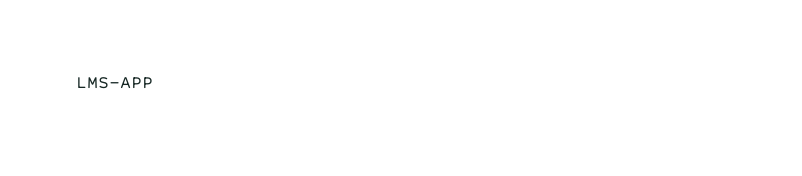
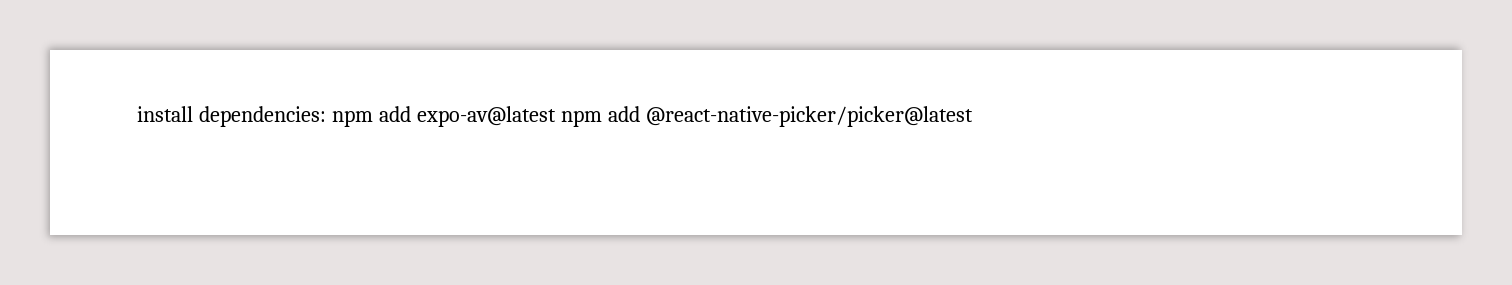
[76,77,153,89] LMS-APP -> [137,106,973,127] install dependencies: npm add expo-av@latest npm add @react-native-picker/picker@latest

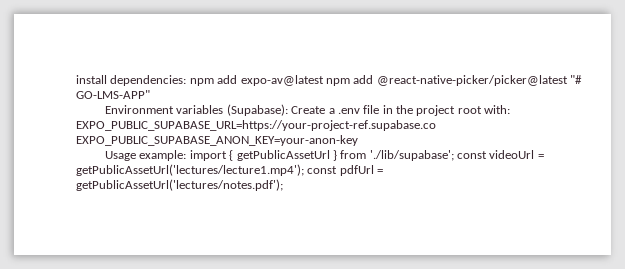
(973, 116) none -> [570,75,582,84] [76,90,150,99] [105,104,511,116] [76,120,436,131] [76,135,358,146] [105,150,544,161] [76,164,384,176] [76,179,283,191] "# GO-LMS-APP" // Environment variables (Supabase): Create a .env file in the project root with: EXPO_PUBLIC_SUPABASE_URL=https://your-project-ref.supabase.co EXPO_PUBLIC_SUPABASE_ANON_KEY=your-anon-key // Usage example: import { getPublicAssetUrl } from './lib/supabase'; const videoUrl = getPublicAssetUrl('lectures/lecture1.mp4'); const pdfUrl = getPublicAssetUrl('lectures/notes.pdf');

